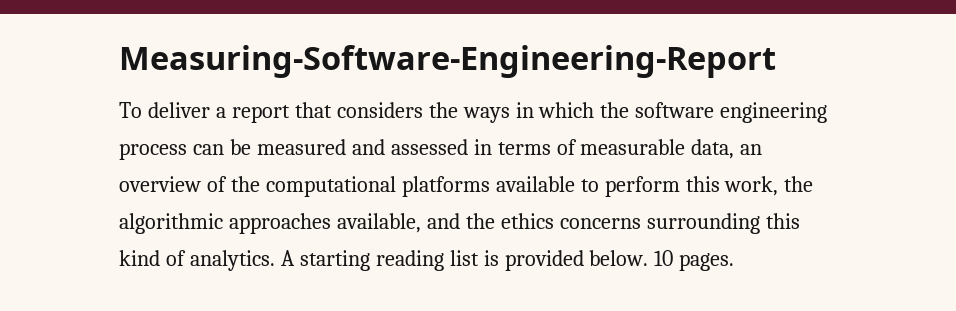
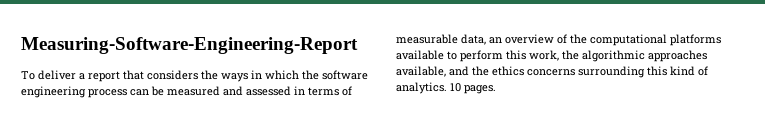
[280,250,649,271] A starting reading list is provided below. -> (447, 88) none

